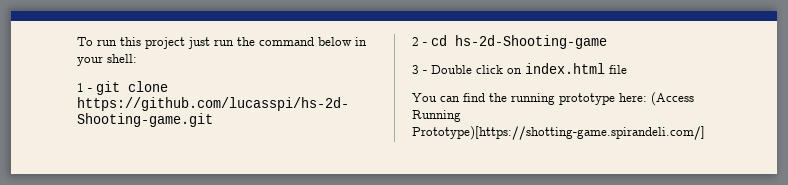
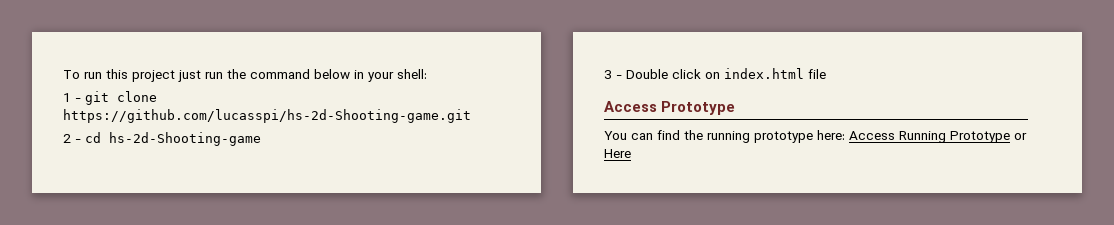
(627, 69) none -> [604,101,736,115] // Access Prototype
[651,92,694,106] [412,110,461,122] [412,126,705,140] (Access Running Prototype)[https://shotting-game.spirandeli.com/] -> [849,131,1027,143] [604,149,631,158] Access Running Prototype or Here

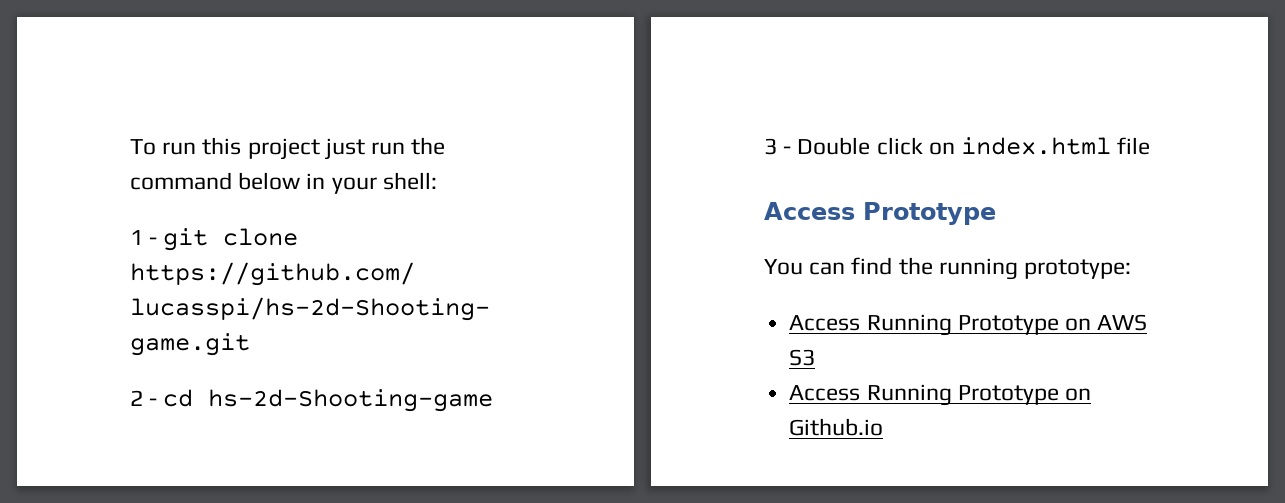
[754,130,1027,143] [604,149,631,158] prototype here: Access Running Prototype or Here -> [1024,259,1132,279] [789,314,1148,336] [789,349,816,366] [789,384,1091,406] [789,418,884,436] prototype: // Access Running Prototype on AWS S3 // Access Running Prototype on Github.io

